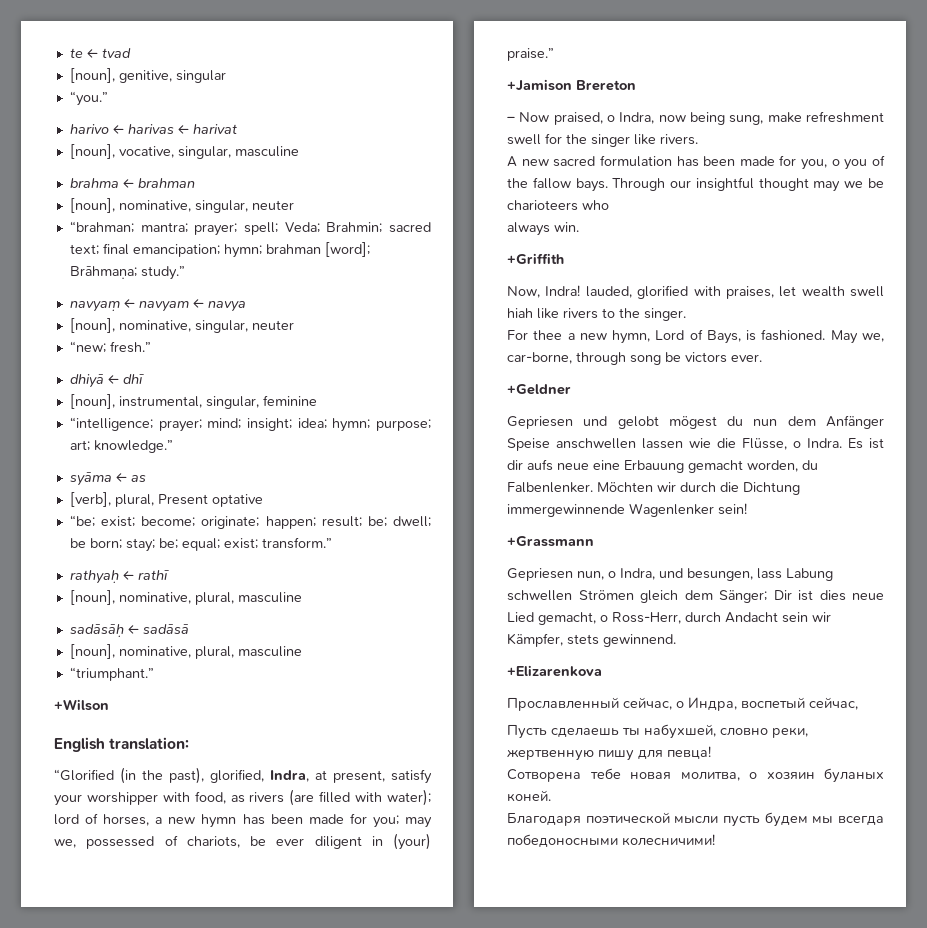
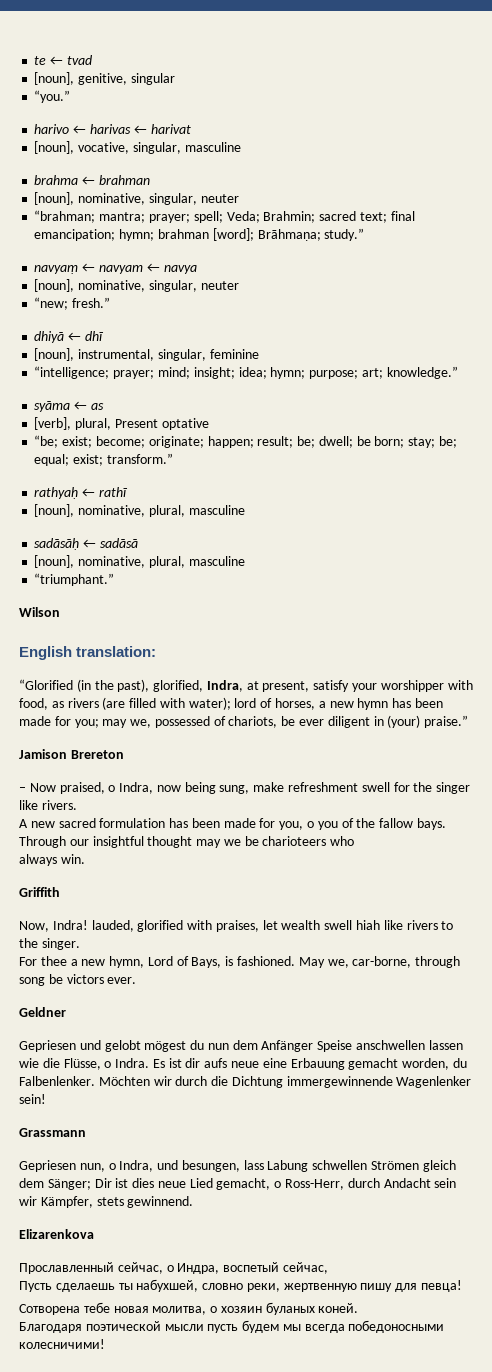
[54,699,109,711] +Wilson -> [19,607,60,617] Wilson
[507,79,572,91] +Jamison -> [19,749,67,759] Jamison
[507,253,564,264] +Griffith -> [19,887,60,897] Griffith
[507,384,571,395] +Geldner -> [19,1007,66,1017] Geldner
[507,536,594,547] +Grassmann -> [19,1128,86,1137] Grassmann
[507,665,602,677] +Elizarenkova -> [19,1229,94,1239] Elizarenkova

